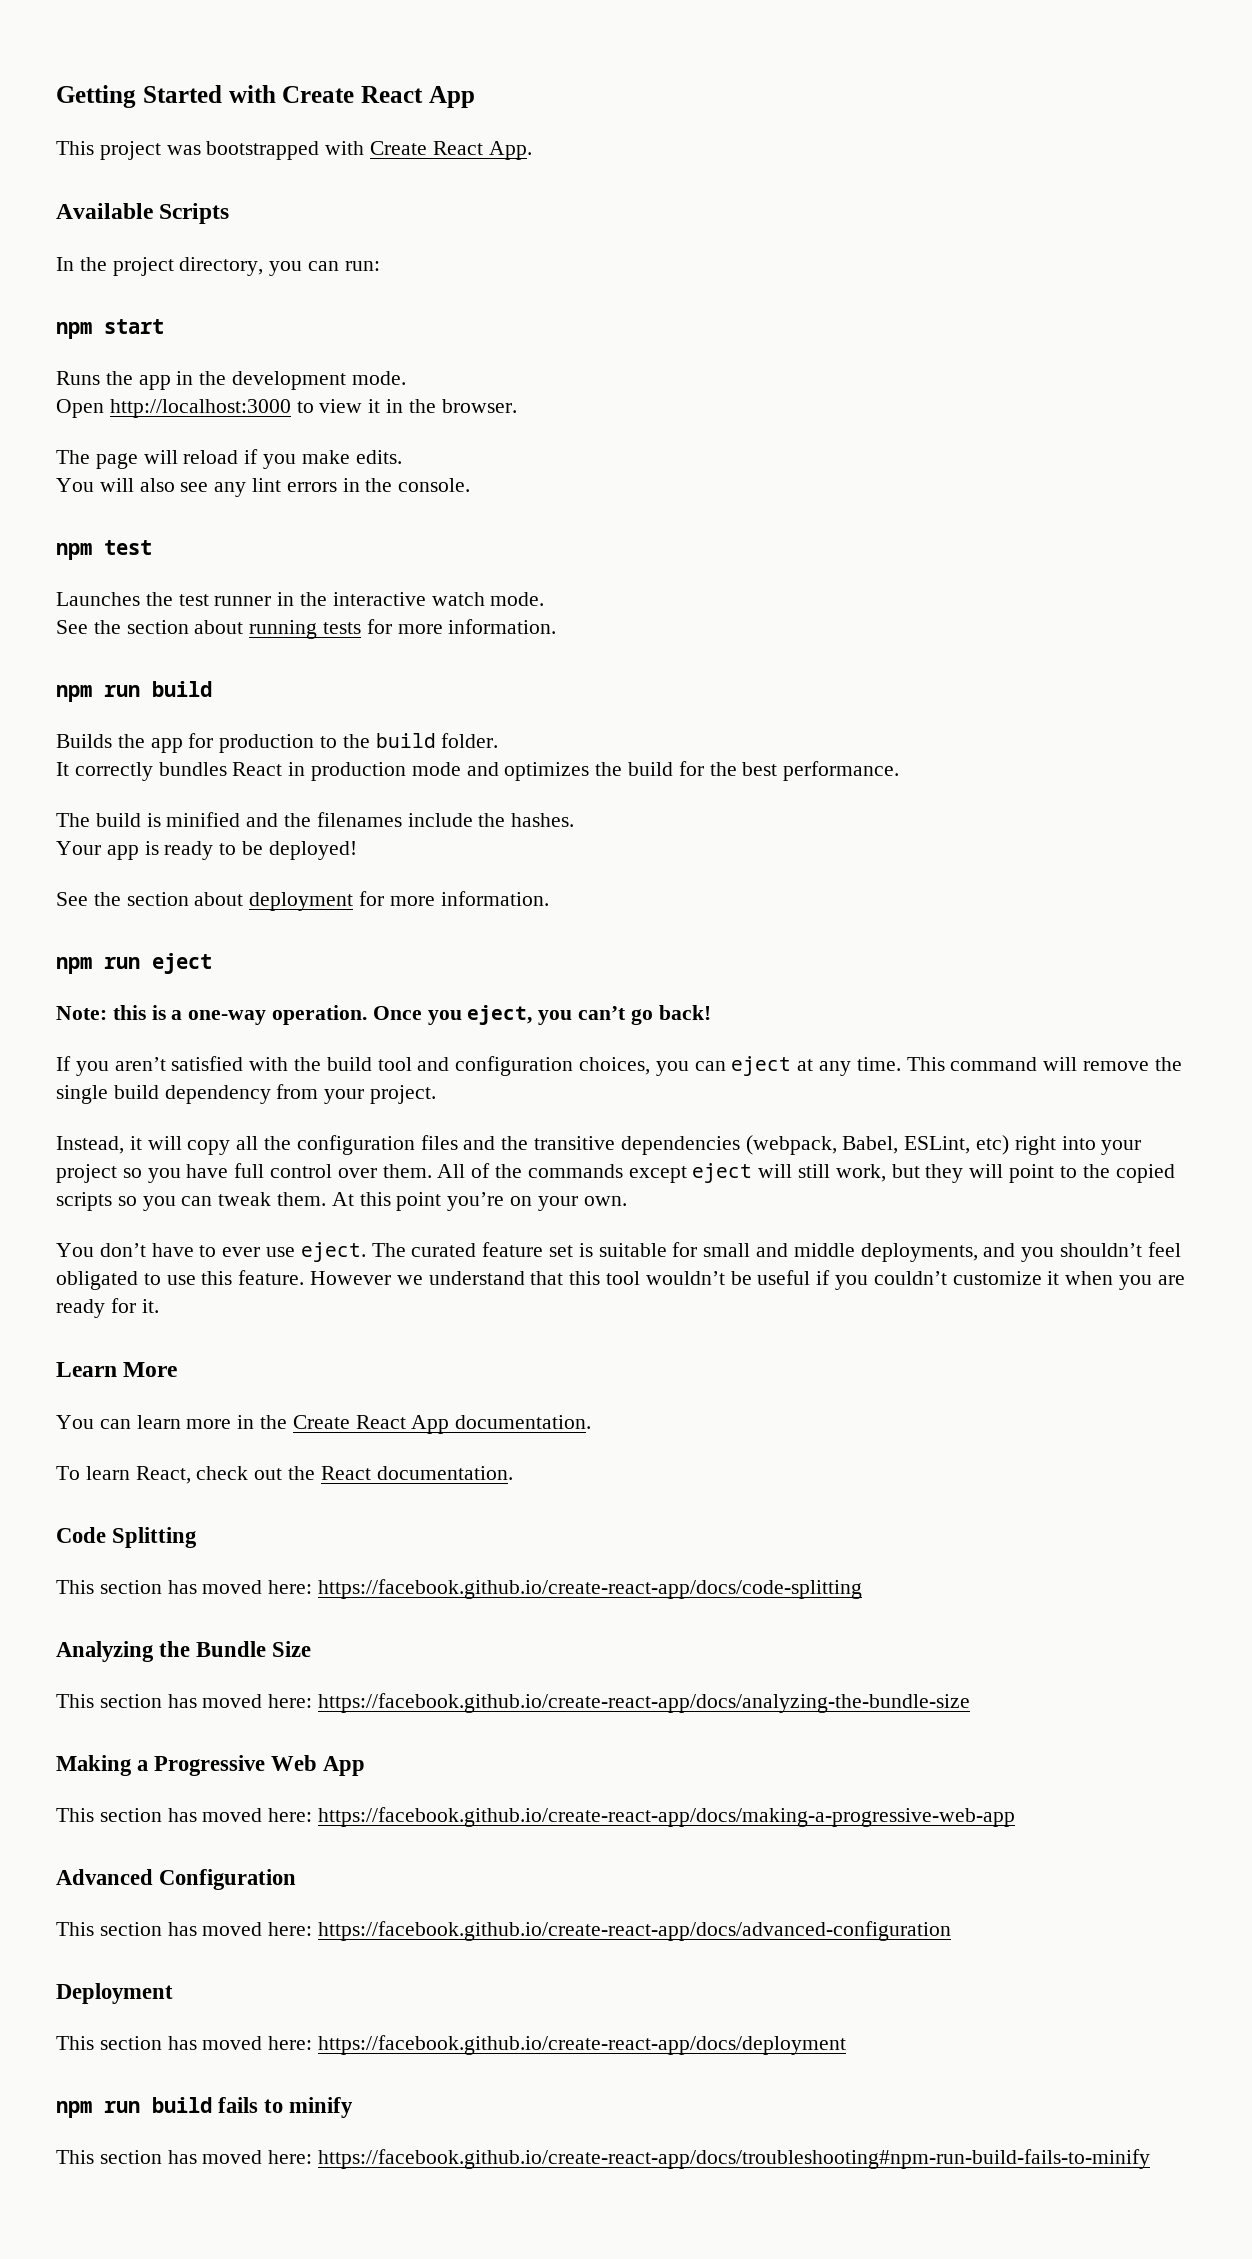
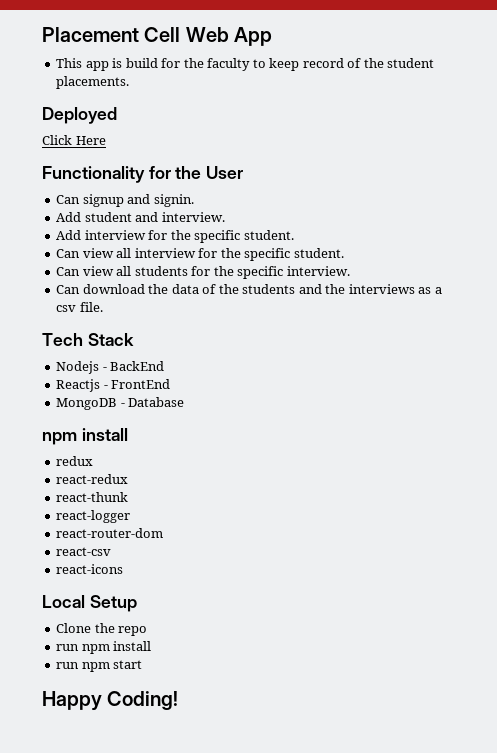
[56,85,475,108] [56,141,532,160] [56,203,230,224] [56,257,380,276] [56,319,164,339] [56,371,406,390] [56,399,517,418] [56,449,402,469] [56,478,471,497] [56,540,152,560] [56,592,545,606] [56,619,557,639] [56,681,212,702] [56,733,499,753] [56,761,900,781] [56,812,575,827] [56,841,357,860] [56,891,549,911] [56,953,212,974] [56,1005,711,1025] [56,1056,1182,1076] [56,1084,437,1104] [56,1135,1142,1155] [56,1163,1175,1183] [56,1192,627,1211] [56,1242,1181,1262] [56,1270,1185,1290] [56,1298,159,1318] [56,1362,178,1377] [56,1415,592,1434] [56,1466,513,1484] [56,1527,198,1548] [56,1579,863,1599] [56,1641,312,1662] [56,1693,971,1713] [56,1755,366,1776] [56,1807,1016,1827] [56,1869,297,1890] [56,1921,952,1941] [56,1983,173,2004] [56,2035,847,2055] [56,2097,354,2118] [56,2149,1151,2169] Getting Started with Create React App // This project was bootstrapped with Create React App. // Available Scripts // In the project directory, you can run: // npm start // Runs the app in the development mode. // Open http://localhost:3000 to view it in the browser. // The page will reload if you make edits. // You will also see any lint errors in the console. // npm test // Launches the test runner in the interactive watch mode. // See the section about running tests for more information. // npm run build // Builds the app for production to the build folder. // It correctly bundles React in production mode and optimizes the build for the best performance. // The build is minified and the filenames include the hashes. // Your app is ready to be deployed! // See the section about deployment for more information. // npm run eject // Note: this is a one-way operation. Once you eject, you can’t go back! // If you aren’t satisfied with the build tool and configuration choices, you can eject at any time. This command will remove the single build dependency from your project. // Instead, it will copy all the configuration files and the transitive dependencies (webpack, Babel, ESLint, etc) right into your project so you have full control over them. All of the commands except eject will still work, but they will point to the copied scripts so you can tweak them. At this point you’re on your own. // You don’t have to ever use eject. The curated feature set is suitable for small and middle deployments, and you shouldn’t feel obligated to use this feature. However we understand that this tool wouldn’t be useful if you couldn’t customize it when you are ready for it. // Learn More // You can learn more in the Create React App documentation. // To learn React, check out the React documentation. // Code Splitting // This section has moved here: https://facebook.github.io/create-react-app/docs/code-splitting // Analyzing the Bundle Size // This section has moved here: https://facebook.github.io/create-react-app/docs/analyzing-the-bundle-size // Making a Progressive Web App // This section has moved here: https://facebook.github.io/create-react-app/docs/making-a-progressive-web-app // Advanced Configuration // This section has moved here: https://facebook.github.io/create-react-app/docs/advanced-configuration // Deployment // This section has moved here: https://facebook.github.io/create-react-app/docs/deployment // npm run build fails to minify // This section has moved here: https://facebook.github.io/create-react-app/docs/troubleshooting#npm-run-build-fails-to-minify -> [42,27,273,46] [56,58,435,71] [56,76,130,89] [42,107,117,124] [42,135,106,145] [42,166,244,183] [56,194,194,207] [56,212,225,222] [56,230,294,243] [56,248,344,261] [56,266,350,279] [56,284,442,294] [56,302,103,312] [42,333,134,346] [56,361,165,374] [56,379,171,392] [56,397,185,410] [42,428,128,445] [56,456,94,466] [56,474,129,484] [56,492,129,502] [56,510,131,523] [56,528,164,538] [56,547,112,556] [56,564,124,574] [42,595,137,612] [56,623,148,636] [56,641,152,654] [56,660,143,672] [42,691,179,711] Placement Cell Web App // This app is build for the faculty to keep record of the student placements. // Deployed // Click Here // Functionality for the User // Can signup and signin. // Add student and interview. // Add interview for the specific student. // Can view all interview for the specific student. // Can view all students for the specific interview. // Can download the data of the students and the interviews as a csv file. // Tech Stack // Nodejs - BackEnd // Reactjs - FrontEnd // MongoDB - Database // npm install // redux // react-redux // react-thunk // react-logger // react-router-dom // react-csv // react-icons // Local Setup // Clone the repo // run npm install // run npm start // Happy Coding!

